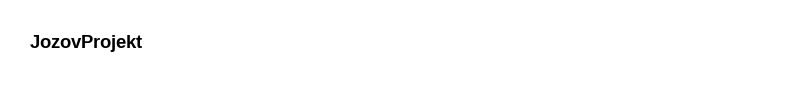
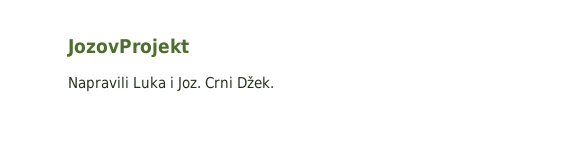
(142, 43) none -> [68,76,275,92] // Napravili Luka i Joz. Crni Džek.

